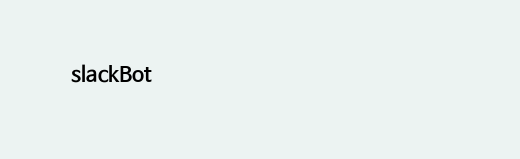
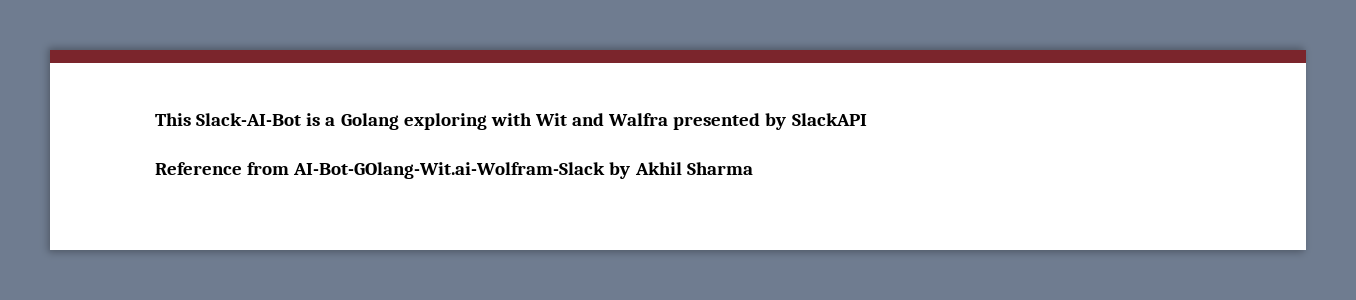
[71,64,152,83] slackBot -> [155,113,867,130] [155,162,753,179] This Slack-AI-Bot is a Golang exploring with Wit and Walfra presented by SlackAPI // Reference from AI-Bot-GOlang-Wit.ai-Wolfram-Slack by Akhil Sharma

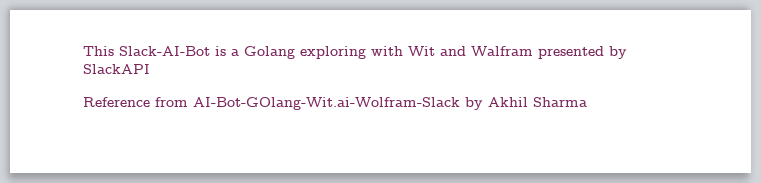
[608,113,669,126] Walfra -> [471,46,533,56] Walfram

